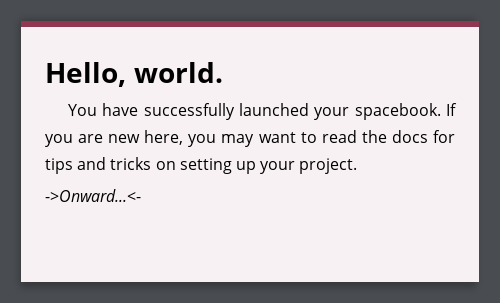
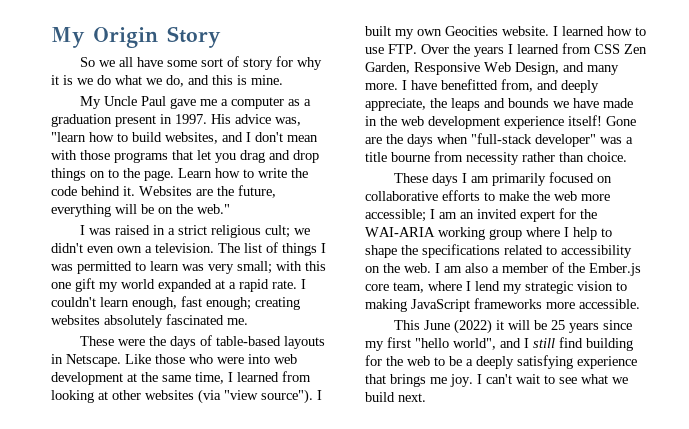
[45,62,223,87] [68,103,457,120] [45,130,455,147] [45,157,358,174] [45,189,141,202] Hello, world. // You have successfully launched your spacebook. If you are new here, you may want to read the docs for tips and tricks on setting up your project. // ->Onward...<- -> [51,26,221,48] [79,56,322,70] [51,75,283,87] [79,96,311,109] [51,114,301,127] [51,132,318,144] [51,150,319,163] [51,168,308,181] [51,185,276,198] [51,204,230,217] [79,225,310,238] [51,242,326,256] [51,261,326,274] [51,278,306,292] [51,296,300,310] [51,314,248,328] [79,335,325,349] [51,354,297,367] [51,371,311,385] [51,389,322,404] [365,26,646,39] [365,43,647,57] [365,62,619,75] [365,79,599,93] [365,98,633,111] [365,115,636,129] [365,133,633,147] [365,151,627,165] [393,172,612,186] [365,190,610,201] [365,208,597,222] [365,227,612,240] [365,244,632,258] [365,262,641,276] [365,281,627,294] [365,298,640,312] [393,319,632,334] [365,337,633,351] [365,355,637,369] [365,374,628,387] [365,392,426,402] My Origin Story // So we all have some sort of story for why it is we do what we do, and this is mine. // My Uncle Paul gave me a computer as a graduation present in 1997. His advice was, "learn how to build websites, and I don't mean with those programs that let you drag and drop things on to the page. Learn how to write the code behind it. Websites are the future, everything will be on the web." // I was raised in a strict religious cult; we didn't even own a television. The list of things I was permitted to learn was very small; with this one gift my world expanded at a rapid rate. I couldn't learn enough, fast enough; creating websites absolutely fascinated me. // These were the days of table-based layouts in Netscape. Like those who were into web development at the same time, I learned from looking at other websites (via "view source"). I built my own Geocities website. I learned how to use FTP. Over the years I learned from CSS Zen Garden, Responsive Web Design, and many more. I have benefitted from, and deeply appreciate, the leaps and bounds we have made in the web development experience itself! Gone are the days when "full-stack developer" was a title bourne from necessity rather than choice. // These days I am primarily focused on collaborative efforts to make the web more accessible; I am an invited expert for the WAI-ARIA working group where I help to shape the specifications related to accessibility on the web. I am also a member of the Ember.js core team, where I lend my strategic vision to making JavaScript frameworks more accessible. // This June (2022) it will be 25 years since my first "hello world", and I still find building for the web to be a deeply satisfying experience that brings me joy. I can't wait to see what we build next.

